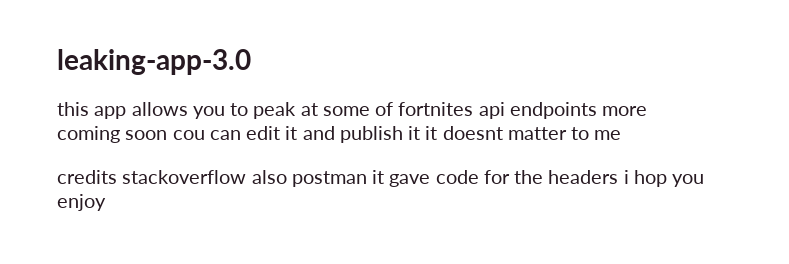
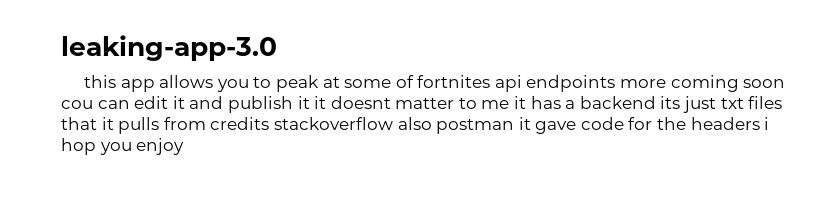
(622, 135) // -> [514,96,783,113] [61,117,206,134] it has a backend its just txt files that it pulls from

